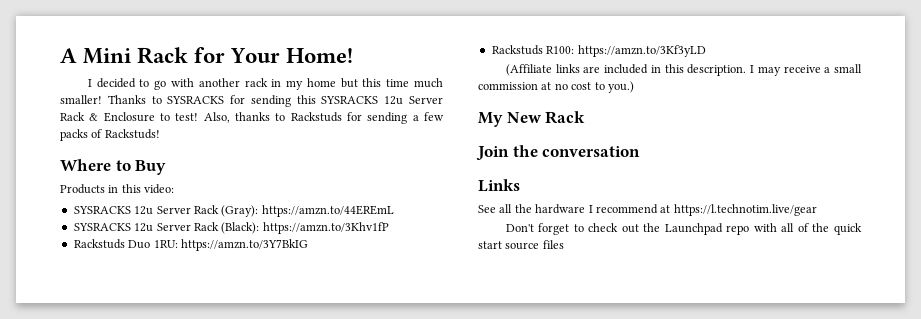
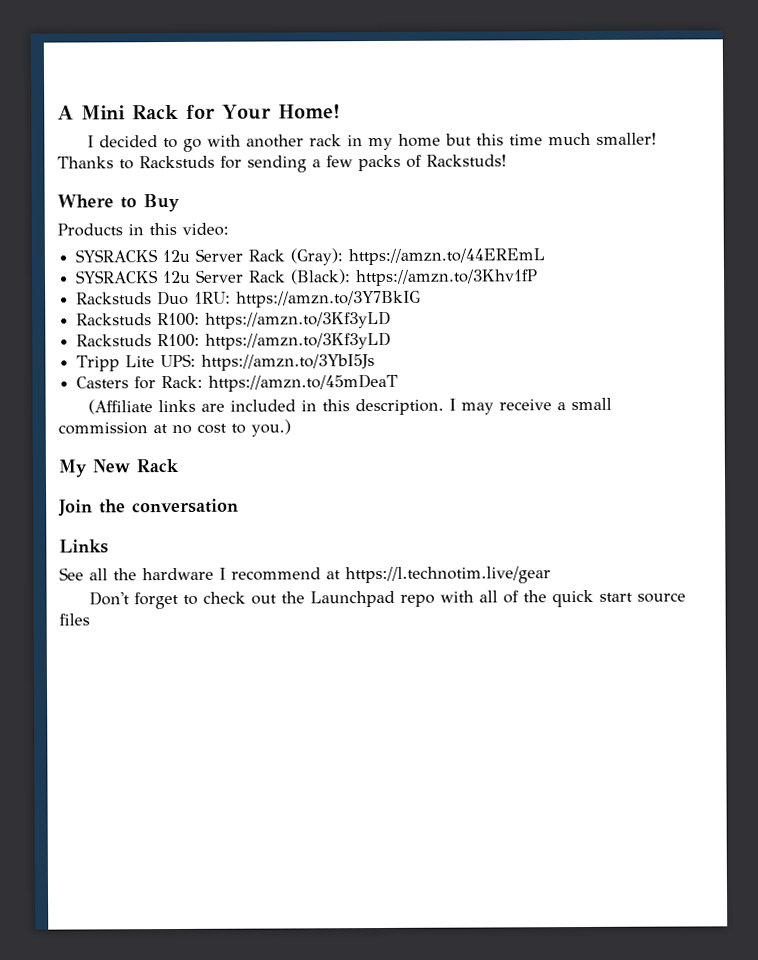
[167,95,443,107] [60,112,286,123] SYSRACKS for sending this SYSRACKS 12u Server Rack & Enclosure to test! Also, thanks to -> (134, 164) none
(706, 51) none -> [76,331,392,350] [76,353,376,372] [76,373,399,392] // Rackstuds R100: https://amzn.to/3Kf3yLD // Tripp Lite UPS: https://amzn.to/3YbI5Js // Casters for Rack: https://amzn.to/45mDeaT

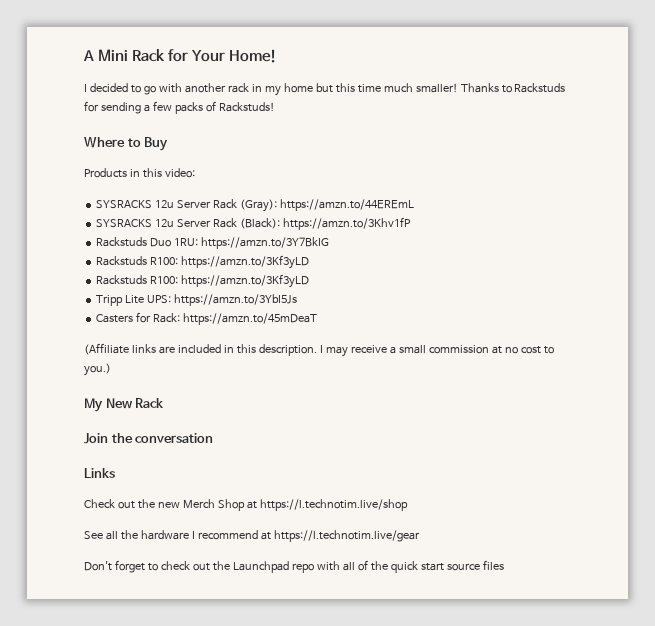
(109, 546) none -> [84,499,408,511] // Check out the new Merch Shop at https://l.technotim.live/shop

